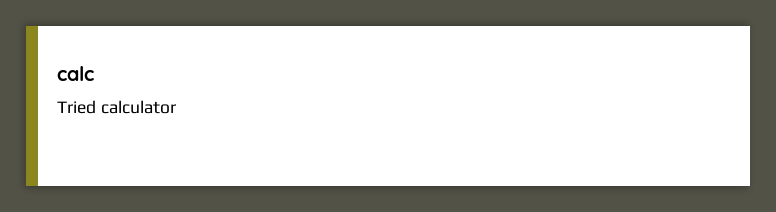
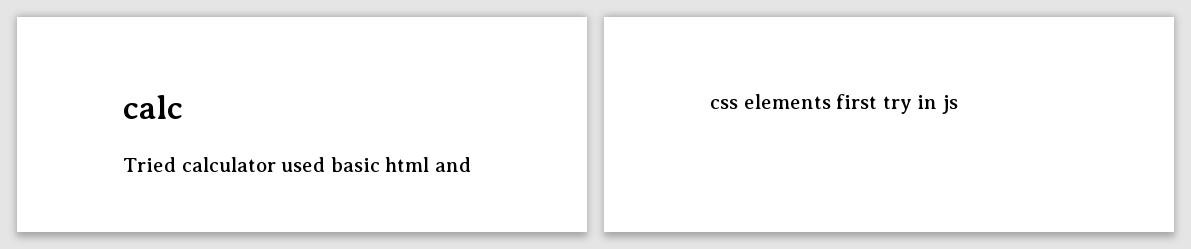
(176, 107) none -> [281,157,471,172] [710,94,958,114] used basic html and css elements first try in js

